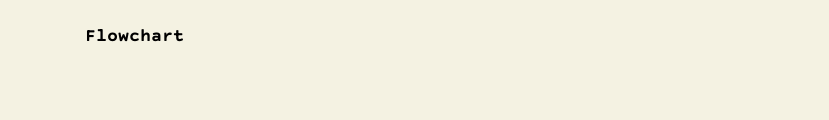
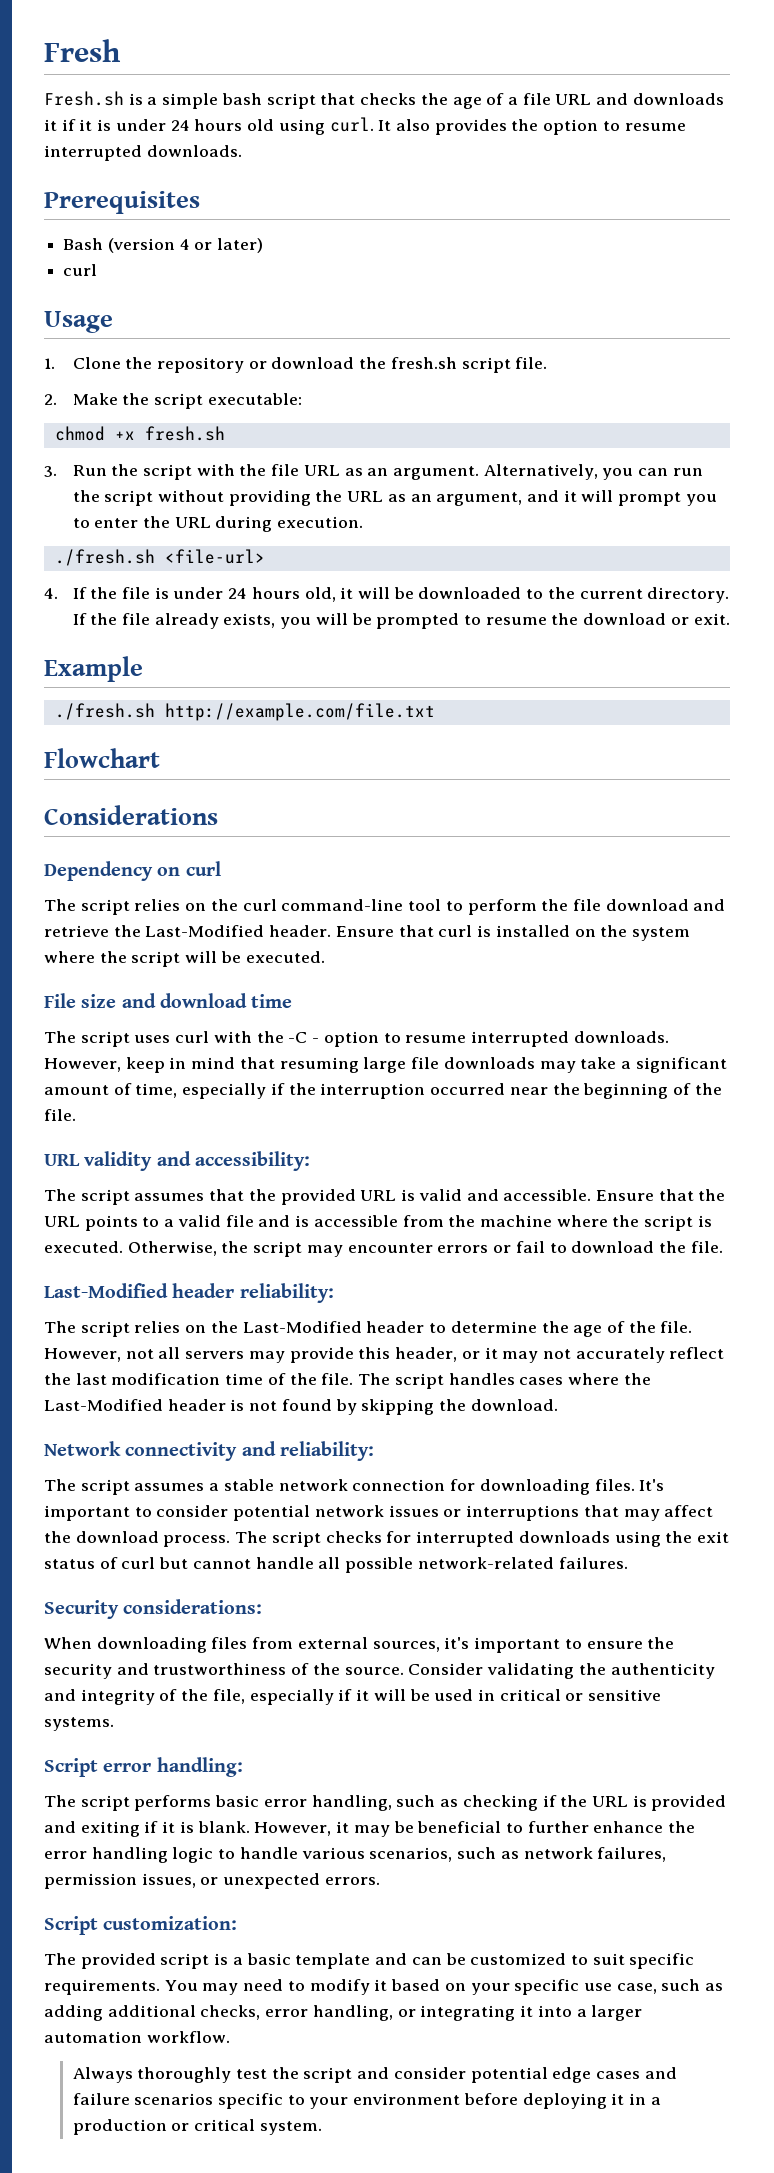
[85,29,184,42] Flowchart -> [44,39,121,62] [44,91,724,109] [44,117,686,135] [44,145,242,161] [44,191,200,214] [63,238,264,253] [63,264,98,276] [44,311,113,333] [44,357,548,373] [44,393,302,409] [54,426,225,441] [44,464,703,480] [72,490,717,506] [72,516,364,532] [54,549,265,566] [44,587,730,603] [72,613,730,629] [44,656,143,682] [54,703,435,721] [44,748,160,768] [44,805,218,825] [44,861,221,881] [44,899,726,915] [44,925,690,941] [44,951,325,967] [44,993,293,1008] [44,1031,669,1047] [44,1057,727,1073] [44,1083,722,1099] [44,1109,76,1121] [44,1151,310,1171] [44,1189,726,1205] [44,1215,712,1231] [44,1241,723,1257] [44,1283,334,1303] [44,1321,693,1337] [44,1347,725,1363] [44,1373,651,1389] [44,1399,558,1415] [44,1441,374,1461] [44,1479,665,1495] [44,1505,714,1521] [44,1531,729,1547] [44,1557,628,1573] [44,1599,263,1619] [44,1637,675,1653] [44,1663,715,1679] [44,1689,662,1705] [44,1717,114,1731] [44,1757,243,1777] [44,1795,727,1811] [44,1821,696,1837] [44,1847,667,1863] [44,1873,380,1889] [44,1916,238,1935] [44,1953,695,1969] [44,1979,724,1995] [44,2005,643,2021] [44,2031,230,2043] [72,2067,677,2083] [72,2093,661,2109] [72,2119,322,2135] Fresh // Fresh.sh is a simple bash script that checks the age of a file URL and downloads it if it is under 24 hours old using curl. It also provides the option to resume interrupted downloads. // Prerequisites // Bash (version 4 or later) // curl // Usage // 1. Clone the repository or download the fresh.sh script file. // 2. Make the script executable: // chmod +x fresh.sh // 3. Run the script with the file URL as an argument. Alternatively, you can run the script without providing the URL as an argument, and it will prompt you to enter the URL during execution. // ./fresh.sh <file-url> // 4. If the file is under 24 hours old, it will be downloaded to the current directory. If the file already exists, you will be prompted to resume the download or exit. // Example // ./fresh.sh http://example.com/file.txt // Flowchart // Considerations // Dependency on curl // The script relies on the curl command-line tool to perform the file download and retrieve the Last-Modified header. Ensure that curl is installed on the system where the script will be executed. // File size and download time // The script uses curl with the -C - option to resume interrupted downloads. However, keep in mind that resuming large file downloads may take a significant amount of time, especially if the interruption occurred near the beginning of the file. // URL validity and accessibility: // The script assumes that the provided URL is valid and accessible. Ensure that the URL points to a valid file and is accessible from the machine where the script is executed. Otherwise, the script may encounter errors or fail to download the file. // Last-Modified header reliability: // The script relies on the Last-Modified header to determine the age of the file. However, not all servers may provide this header, or it may not accurately reflect the last modification time of the file. The script handles cases where the Last-Modified header is not found by skipping the download. // Network connectivity and reliability: // The script assumes a stable network connection for downloading files. It's important to consider potential network issues or interruptions that may affect the download process. The script checks for interrupted downloads using the exit status of curl but cannot handle all possible network-related failures. // Security considerations: // When downloading files from external sources, it's important to ensure the security and trustworthiness of the source. Consider validating the authenticity and integrity of the file, especially if it will be used in critical or sensitive systems. // Script error handling: // The script performs basic error handling, such as checking if the URL is provided and exiting if it is blank. However, it may be beneficial to further enhance the error handling logic to handle various scenarios, such as network failures, permission issues, or unexpected errors. // Script customization: // The provided script is a basic template and can be customized to suit specific requirements. You may need to modify it based on your specific use case, such as adding additional checks, error handling, or integrating it into a larger automation workflow. // Always thoroughly test the script and consider potential edge cases and failure scenarios specific to your environment before deploying it in a production or critical system.

